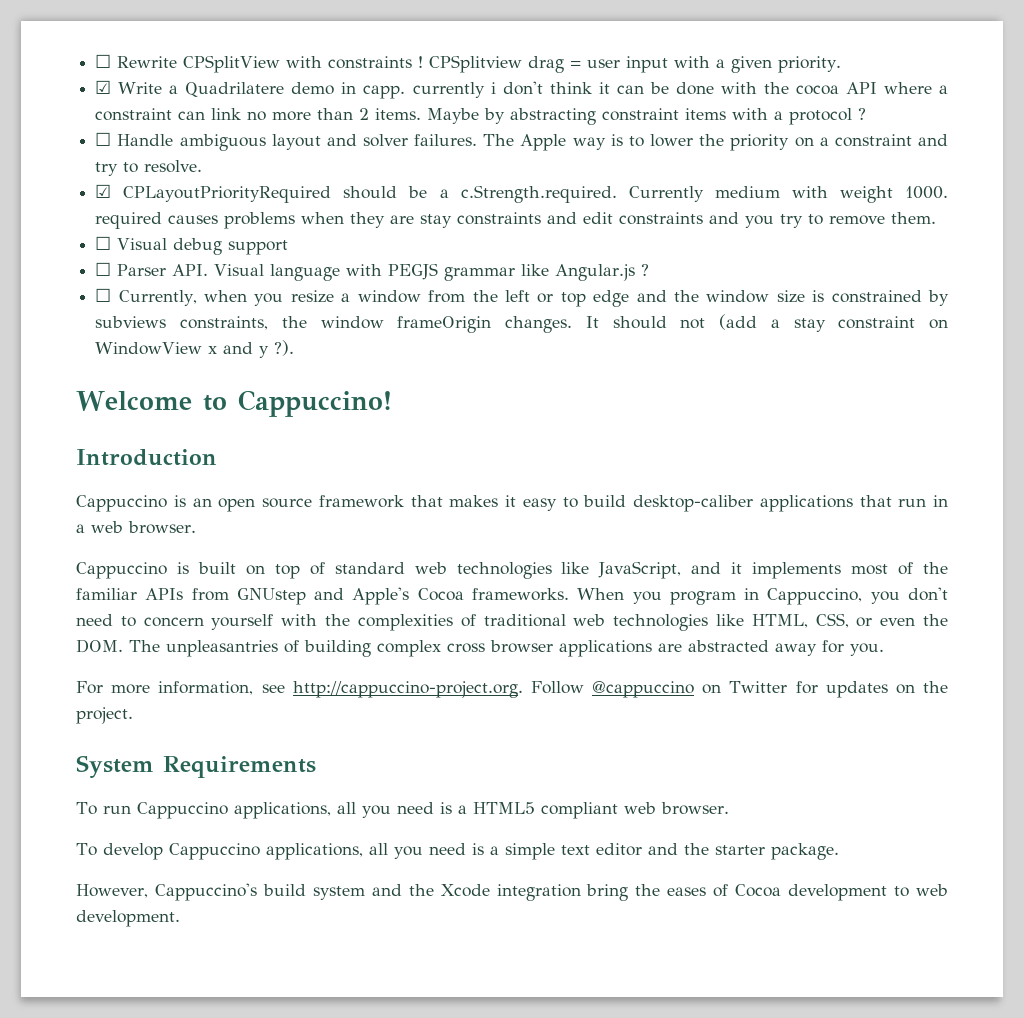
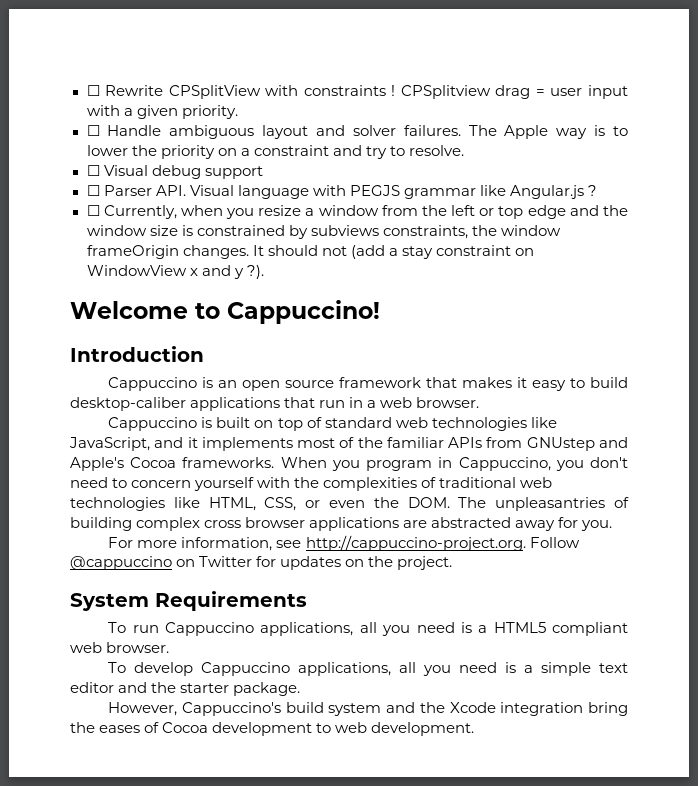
[95,80,948,99] [95,108,867,125] // ☑ Write a Quadrilatere demo in capp. currently i don't think it can be done with the cocoa API where a constraint can link no more than 2 items. Maybe by abstracting constraint items with a protocol ? -> (238, 112) none
[95,184,949,203] [95,212,937,229] // ☑ CPLayoutPriorityRequired should be a c.Strength.required. Currently medium with weight 1000. required causes problems when they are stay constraints and edit constraints and you try to remove them. -> (464, 150) none

